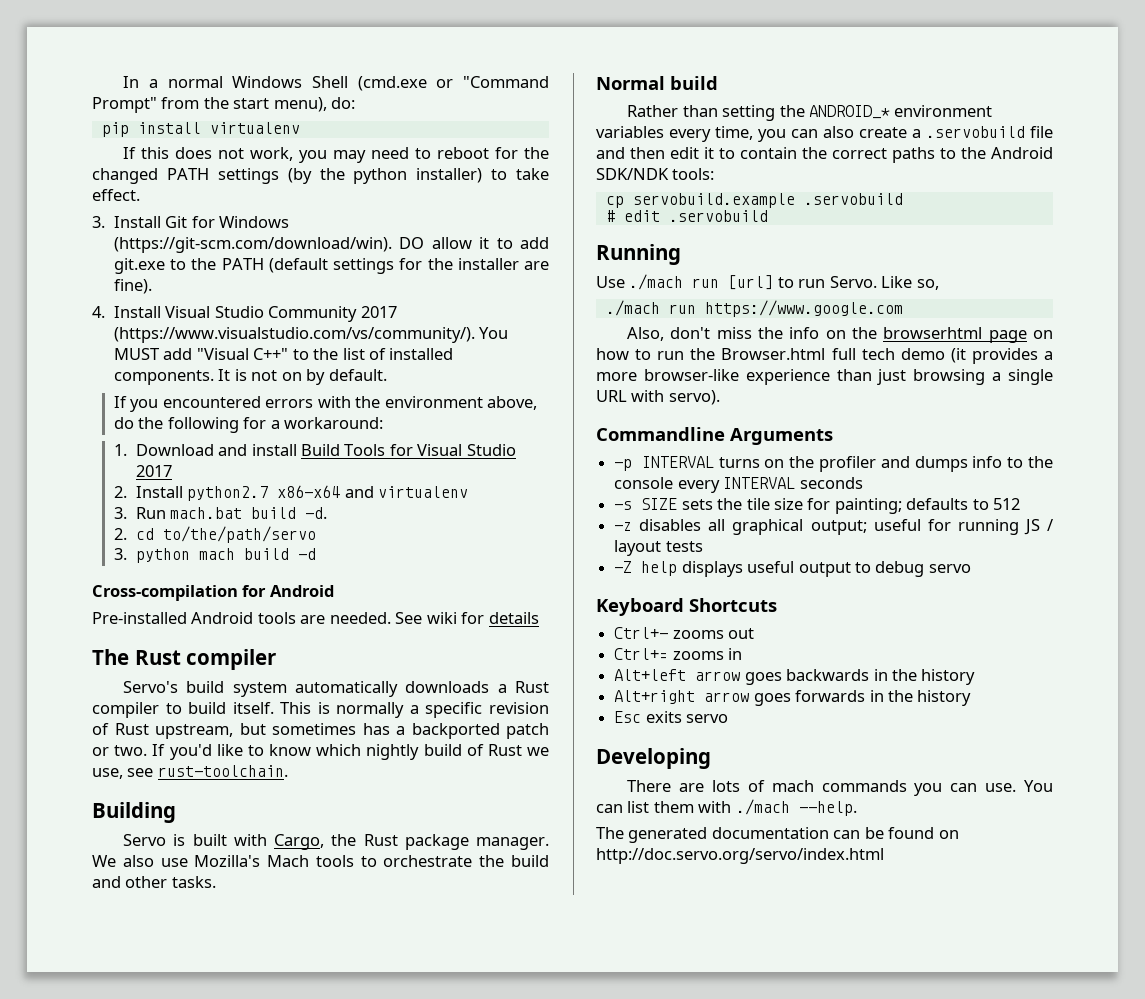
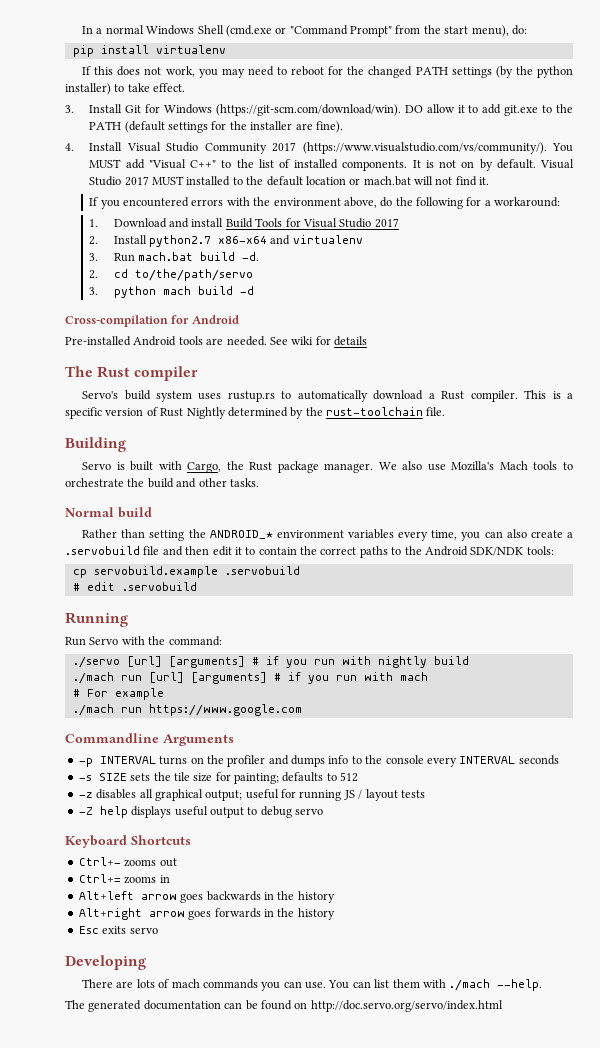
(387, 375) none -> [540,159,575,169] [89,176,490,186] Visual Studio 2017 MUST installed to the default location or mach.bat will not find it.
[295,681,549,697] [92,702,274,718] automatically downloads a Rust compiler to build itself. -> [198,390,518,402] uses rustup.rs to automatically download a Rust compiler.
[336,702,405,718] normally -> (561, 395) none
[489,702,549,714] [92,723,549,739] [92,744,549,760] [92,765,288,779] revision of Rust upstream, but sometimes has a backported patch or two. If you'd like to know which nightly build of Rust we use, see rust-toolchain. -> [105,407,446,419] version of Rust Nightly determined by the rust-toolchain file.
[596,274,939,290] [605,300,903,317] [627,327,1053,343] [596,348,1053,364] [596,369,1053,385] [596,390,720,405] Use ./mach run [url] to run Servo. Like so, // ./mach run https://www.google.com // Also, don't miss the info on the browserhtml page on how to run the Browser.html full tech demo (it provides a more browser-like experience than just browsing a single URL with servo). -> [65,636,222,646] [72,656,469,668] [72,672,428,684] [72,688,164,700] [72,704,302,716] Run Servo with the command: // ./servo [url] [arguments] # if you run with nightly build // ./mach run [url] [arguments] # if you run with mach // # For example // ./mach run https://www.google.com

